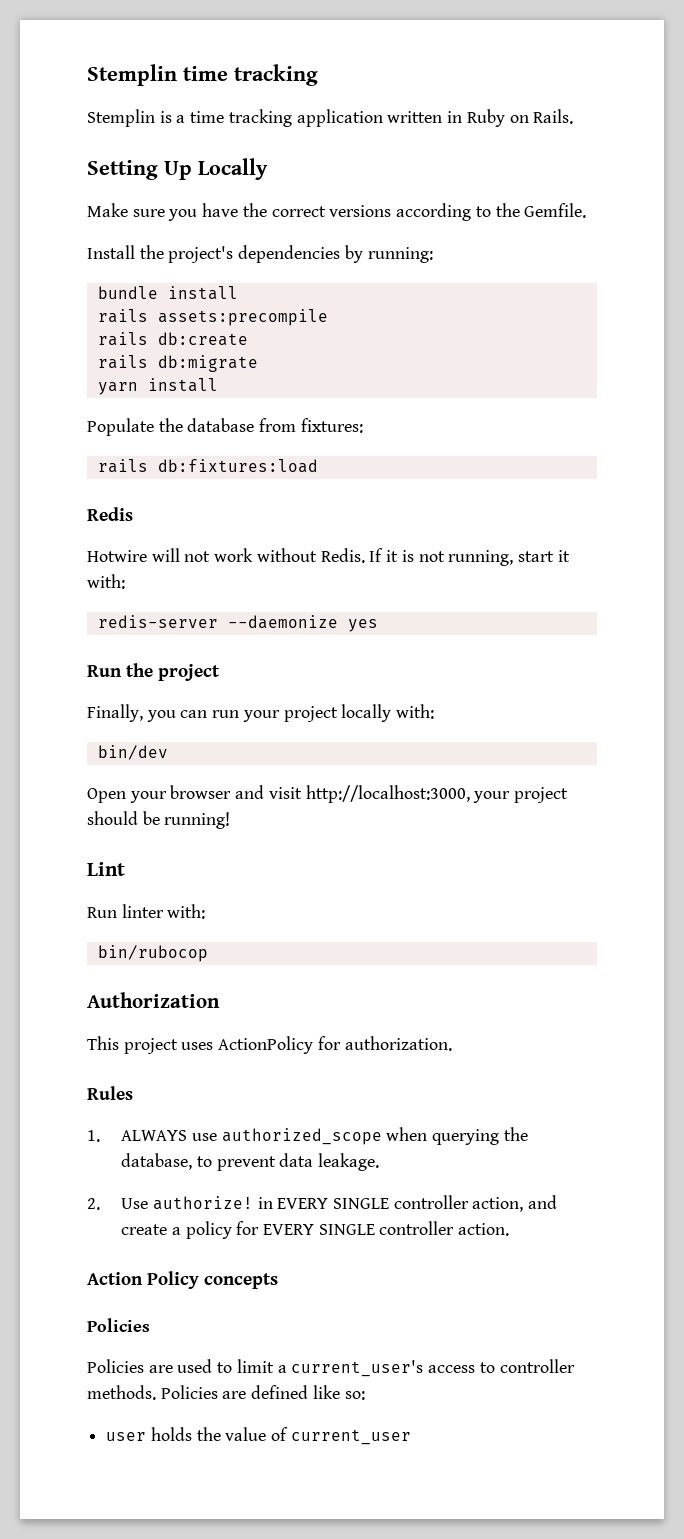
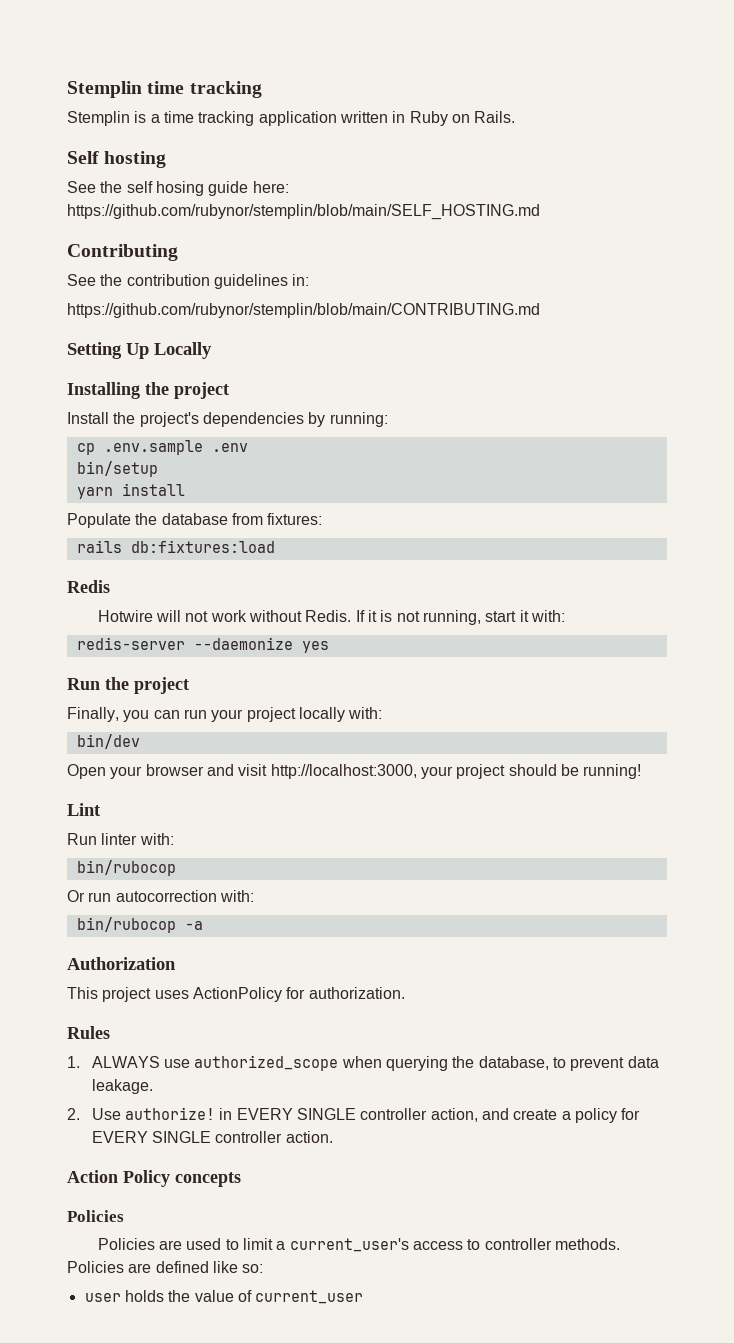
[87,158,268,180] [87,203,587,221] Setting Up Locally // Make sure you have the correct versions according to the Gemfile. -> [67,151,167,168] [67,181,289,196] [67,204,540,220] [67,244,178,261] [67,274,310,289] [67,303,540,318] [67,342,212,359] [67,382,229,399] Self hosting // See the self hosing guide here: https://github.com/rubynor/stemplin/blob/main/SELF_HOSTING.md // Contributing // See the contribution guidelines in: // https://github.com/rubynor/stemplin/blob/main/CONTRIBUTING.md // Setting Up Locally // Installing the project
[97,286,238,300] [97,309,328,326] [97,332,248,346] [97,355,258,372] bundle install // rails assets:precompile // rails db:create // rails db:migrate -> [76,440,248,455] [76,461,158,477] cp .env.sample .env // bin/setup
(208, 953) none -> [67,890,254,902] [76,917,203,933] // Or run autocorrection with: // bin/rubocop -a

